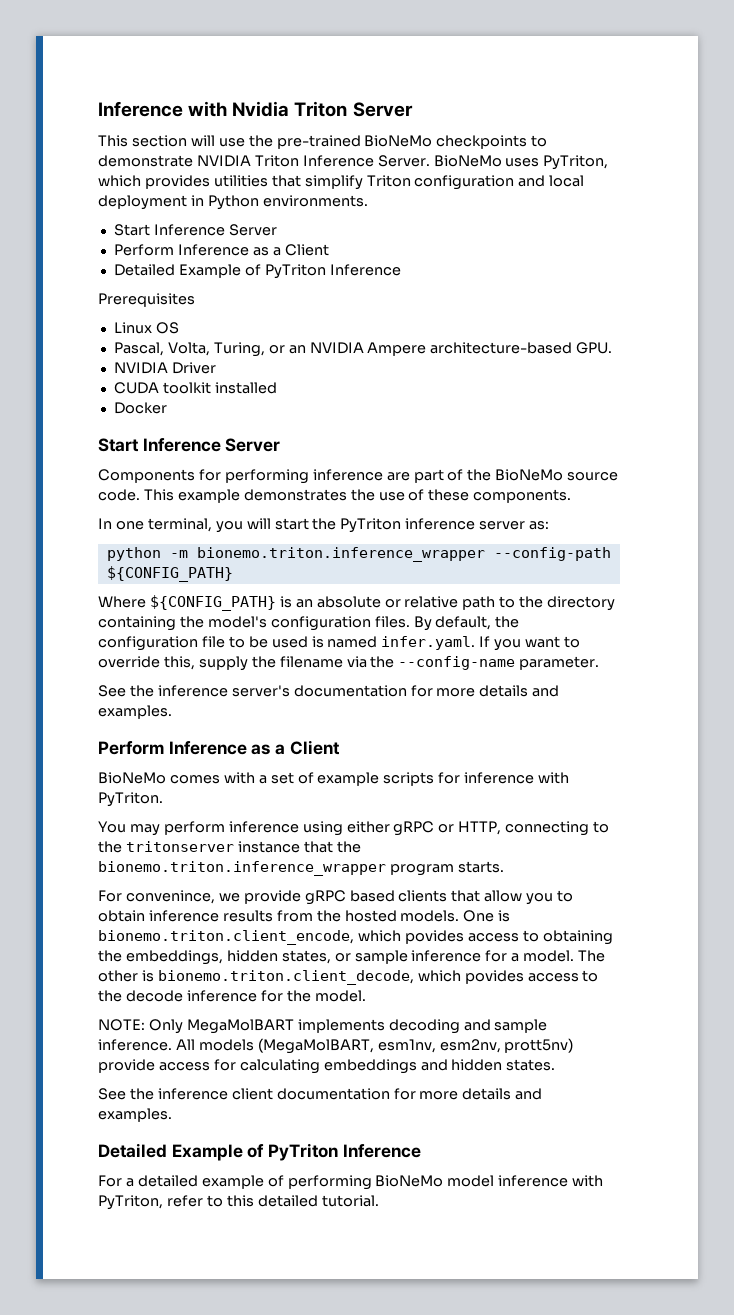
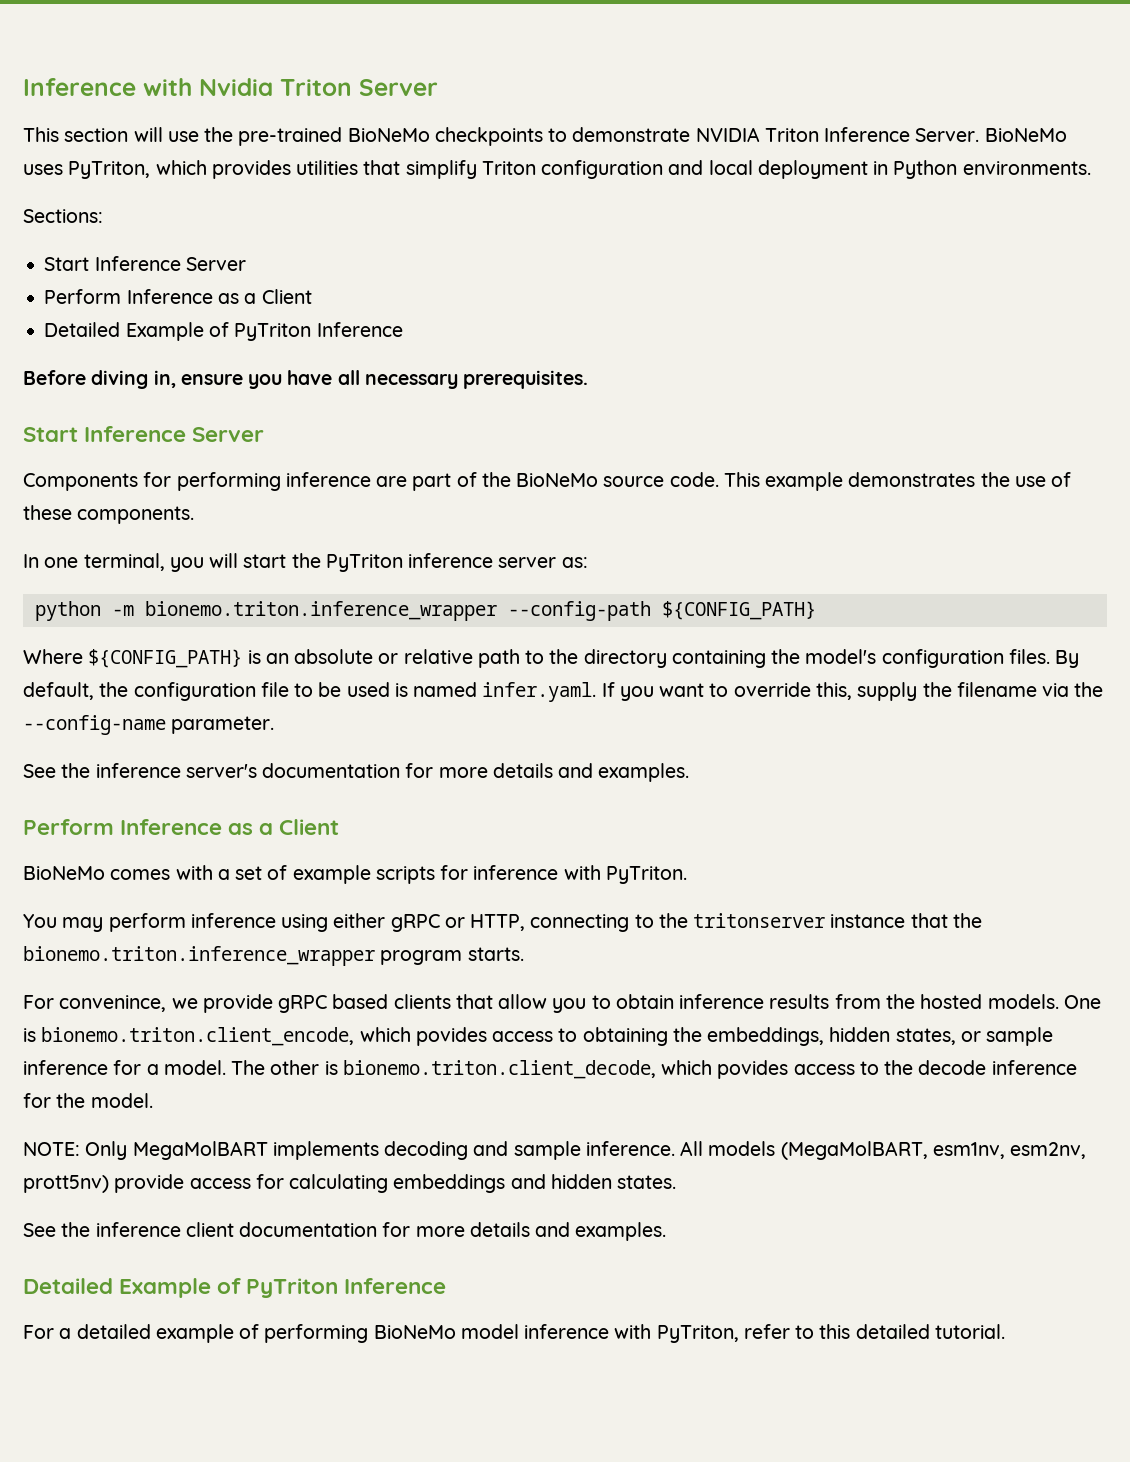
(368, 201) none -> [23,209,103,223] // Sections:
[98,293,195,307] [113,322,179,334] [113,342,613,357] [113,362,216,374] [113,382,277,394] [113,402,167,414] Prerequisites // Linux OS // Pascal, Volta, Turing, or an NVIDIA Ampere architecture-based GPU. // NVIDIA Driver // CUDA toolkit installed // Docker -> [23,370,589,389] Before diving in, ensure you have all necessary prerequisites.

